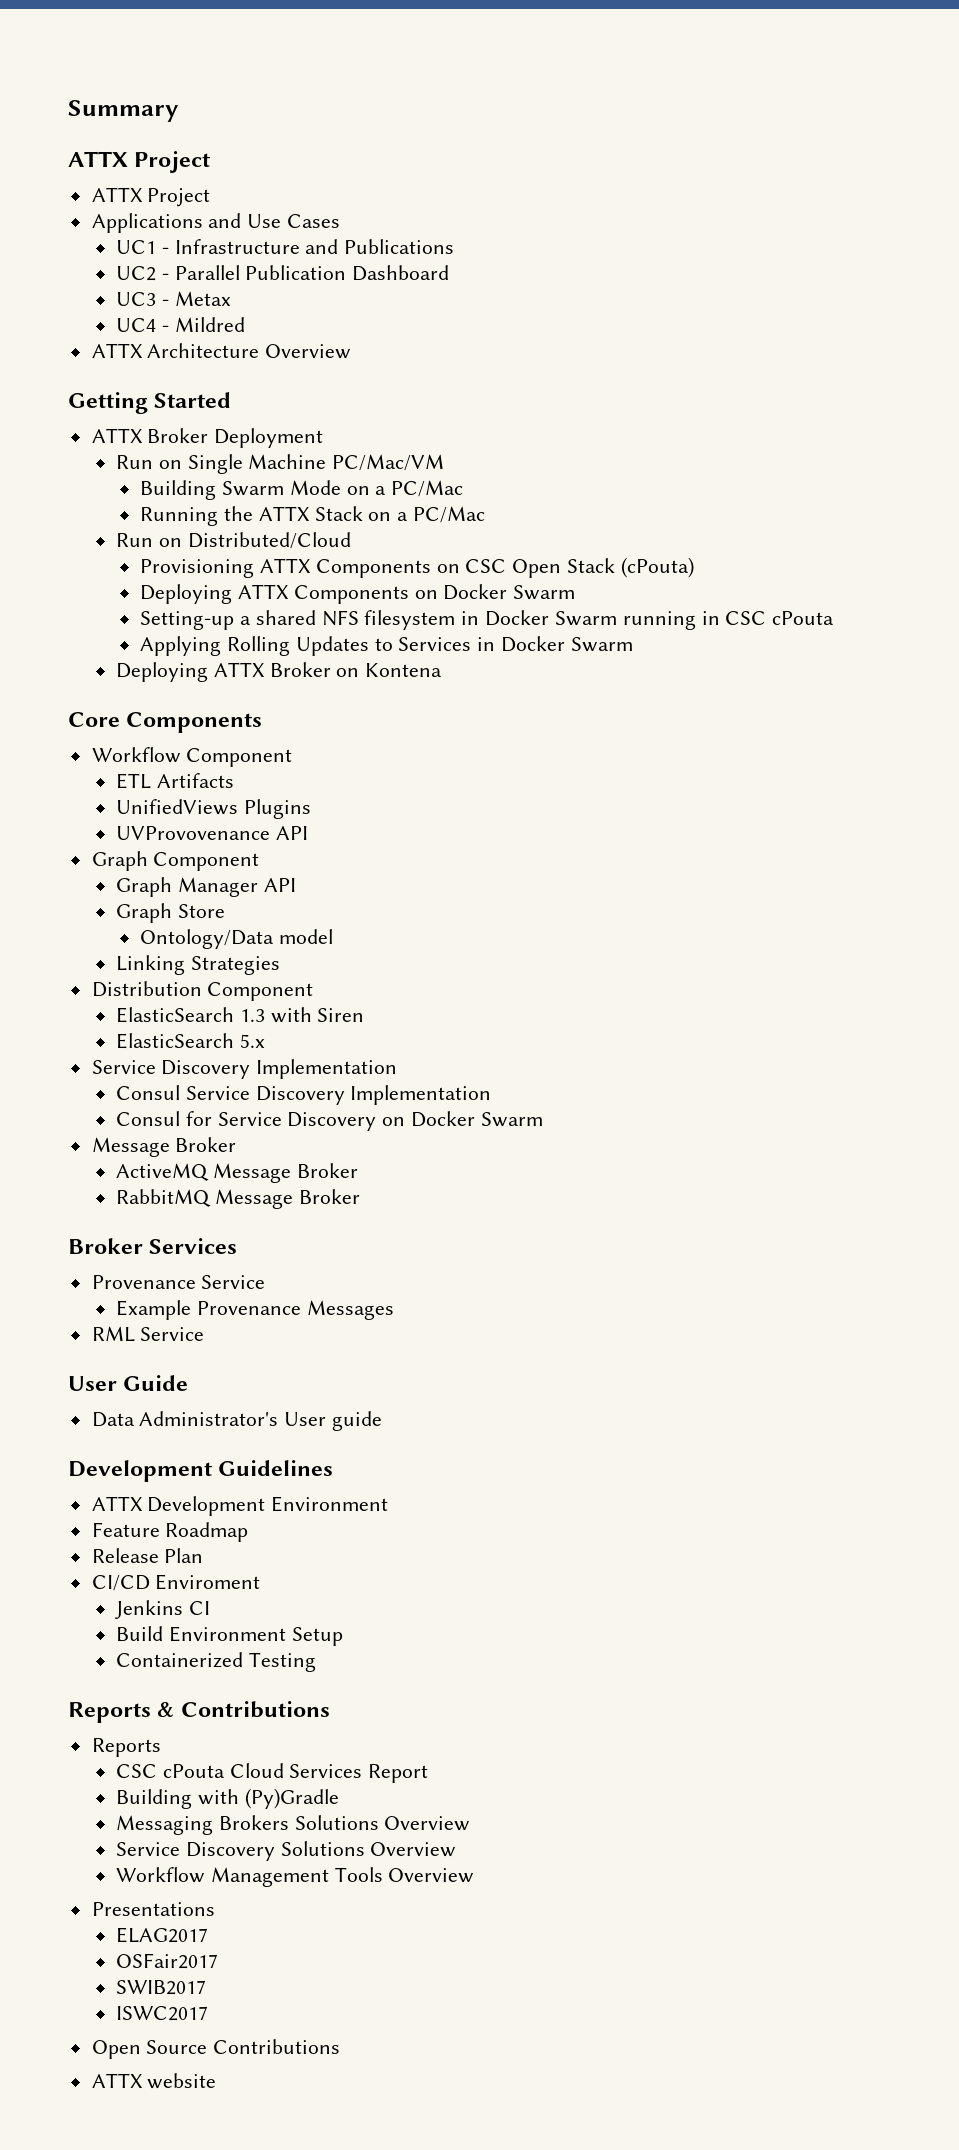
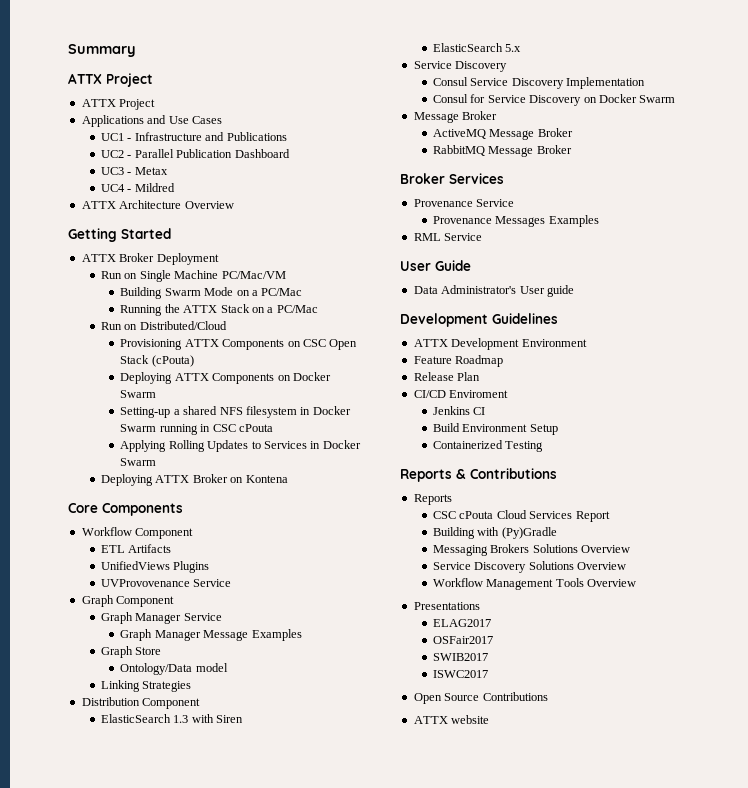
[275,826,308,840] API -> [193,579,232,587] Service
[263,878,296,892] API -> [183,613,222,621] [120,629,302,641] Service // Graph Manager Message Examples
[256,1059,398,1079] Implementation -> (508, 66) none
[115,1300,191,1320] Example -> (515, 203) none
(394, 1310) none -> [548,215,599,227] Examples

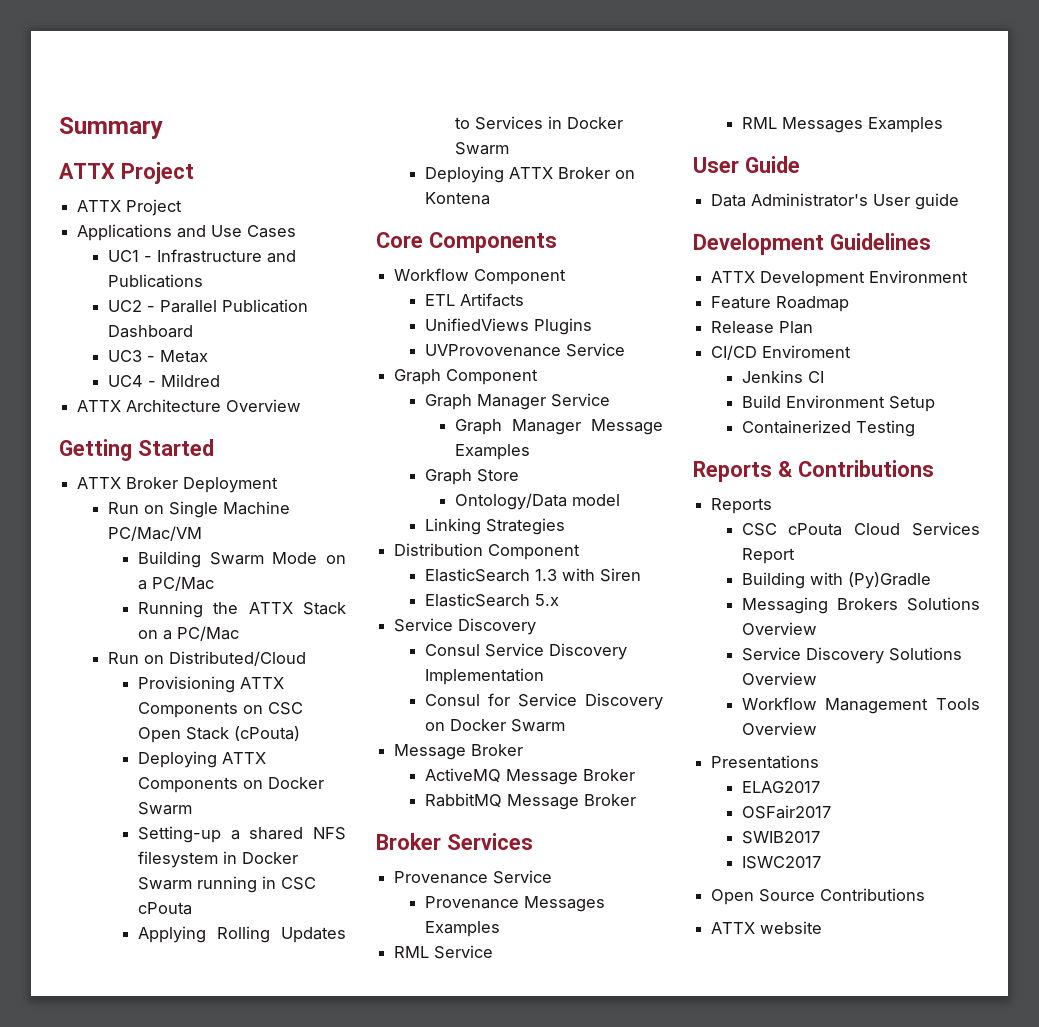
(483, 237) none -> [741,117,943,133] // RML Messages Examples

